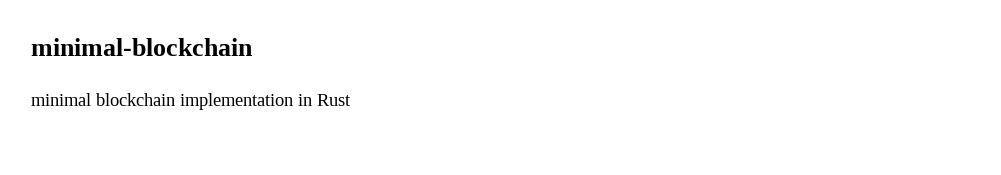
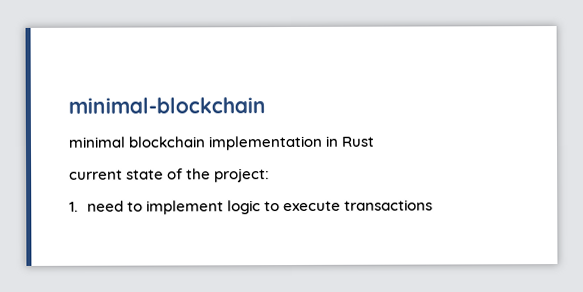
(351, 100) none -> [69,168,271,183] [69,199,433,215] // current state of the project: // 1. need to implement logic to execute transactions

